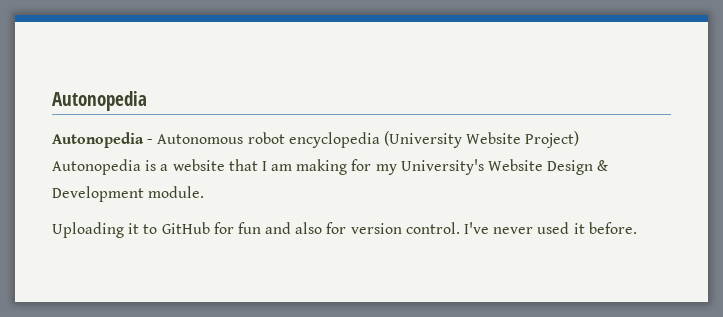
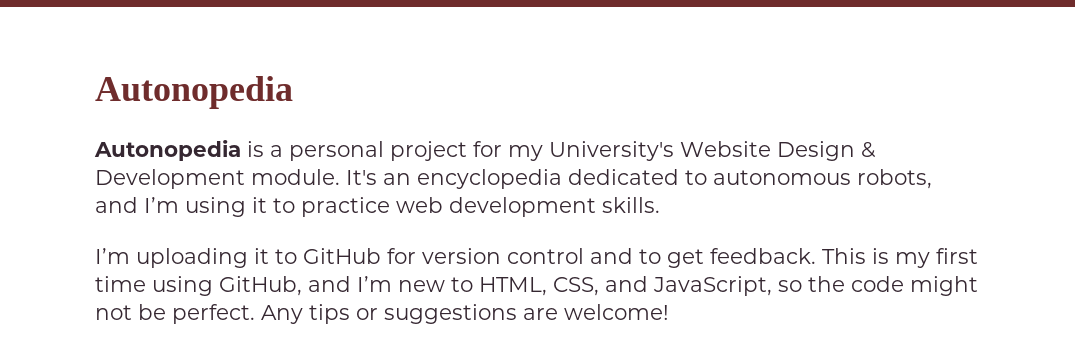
[147,131,580,148] [52,159,348,175] - Autonomous robot encyclopedia (University Website Project) Autonopedia is a website that I am making -> [247,141,467,161] is a personal project
[52,222,637,238] // Uploading it to GitHub for fun and also for version control. I've never used it before. -> [346,169,932,189] [95,197,660,217] [95,248,978,268] [95,276,978,296] [95,304,669,324] It's an encyclopedia dedicated to autonomous robots, and I’m using it to practice web development skills. // I’m uploading it to GitHub for version control and to get feedback. This is my first time using GitHub, and I’m new to HTML, CSS, and JavaScript, so the code might not be perfect. Any tips or suggestions are welcome!

